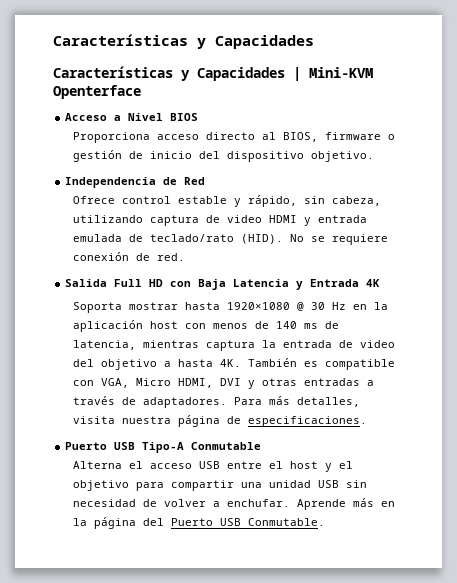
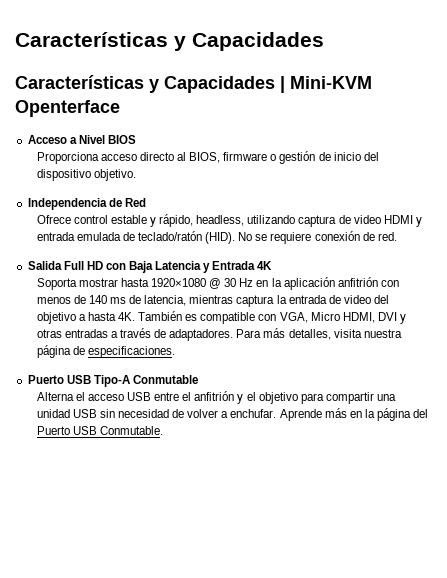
[303,196,381,206] sin cabeza, -> [196,215,245,226] headless,
[149,234,234,242] teclado/rato -> [138,231,203,241] teclado/ratón
[149,321,178,329] host -> [337,277,378,287] anfitrión
[289,461,318,469] host -> [194,391,235,401] anfitrión

